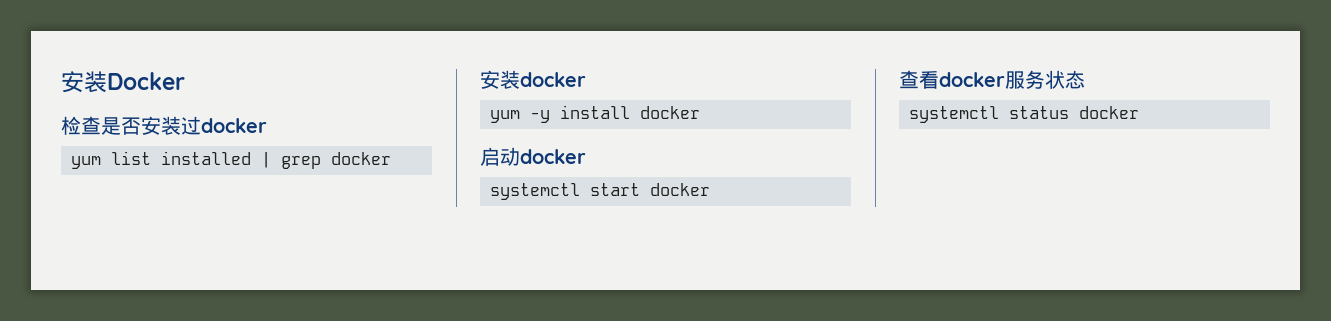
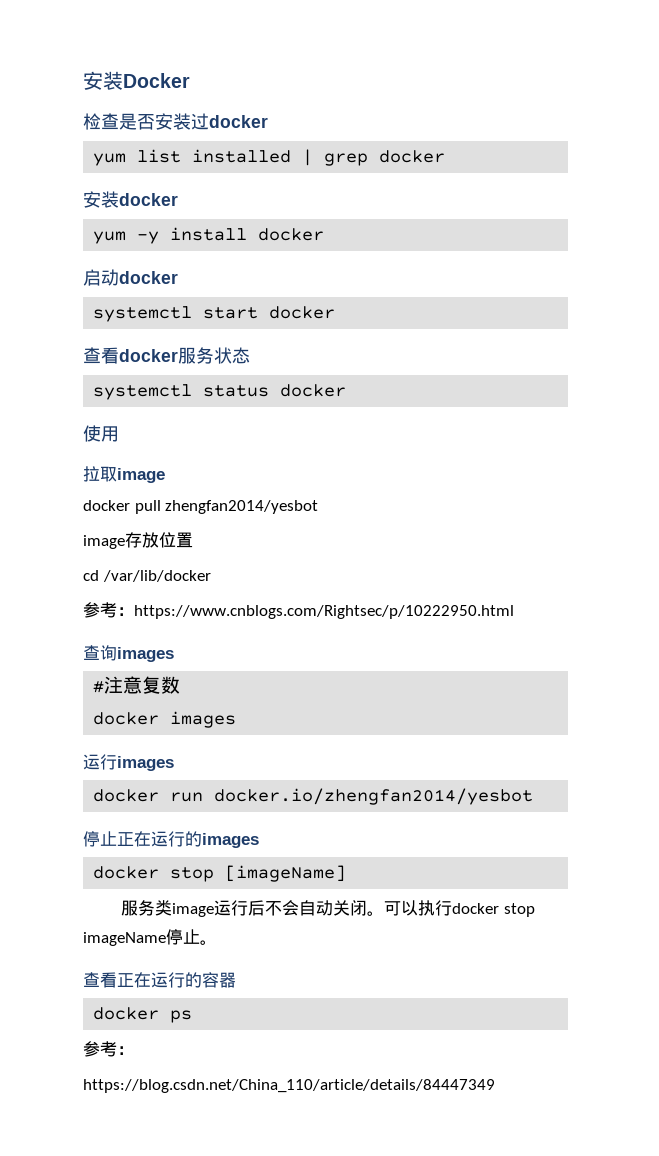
(1140, 112) none -> [83,425,119,442] [83,466,165,483] [83,500,319,514] [83,532,193,549] [83,570,211,582] [83,602,514,619] [83,645,174,662] [93,676,181,694] [93,711,237,728] [83,754,174,771] [93,788,534,805] [83,831,259,848] [93,865,347,882] [121,900,535,917] [83,929,217,946] [83,972,236,988] [93,1007,193,1023] [83,1041,134,1057] [83,1079,495,1093] // 使用 // 拉取image // docker pull zhengfan2014/yesbot // image存放位置 // cd /var/lib/docker // 参考：https://www.cnblogs.com/Rightsec/p/10222950.html // 查询images // #注意复数 // docker images // 运行images // docker run docker.io/zhengfan2014/yesbot // 停止正在运行的images // docker stop [imageName] // 服务类image运行后不会自动关闭。可以执行docker stop imageName停止。 // 查看正在运行的容器 // docker ps // 参考： // https://blog.csdn.net/China_110/article/details/84447349

